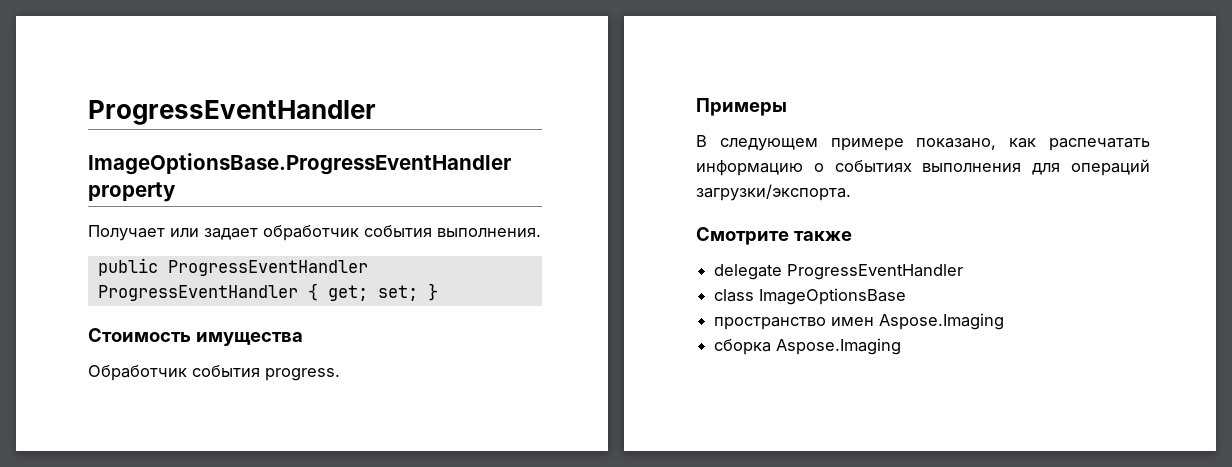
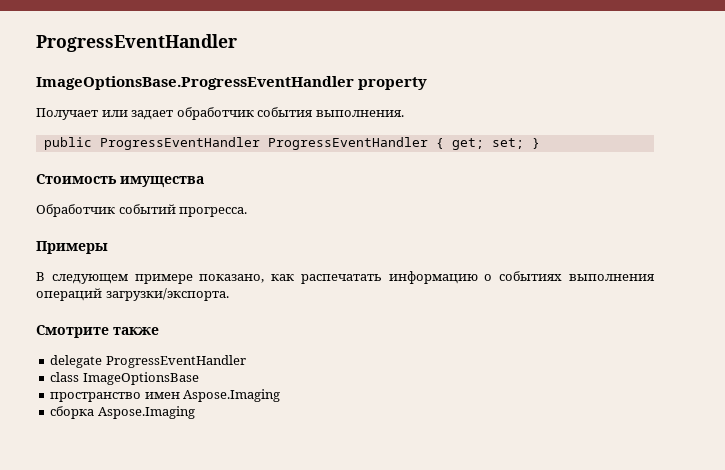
[192,365,340,381] события progress. -> [118,204,248,217] событий прогресса.
[1032,163,1061,175] для -> (655, 277) none

